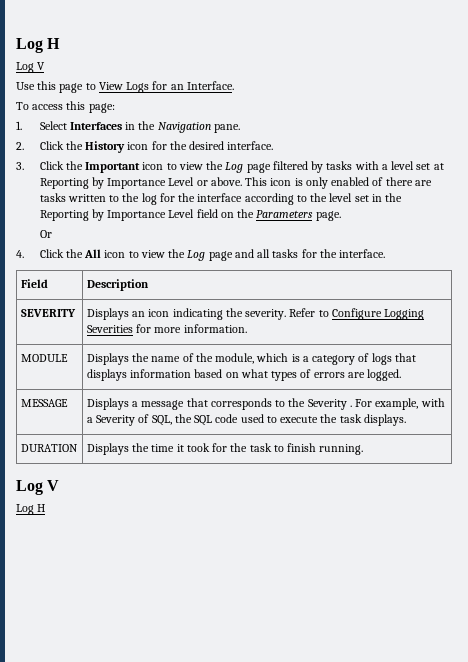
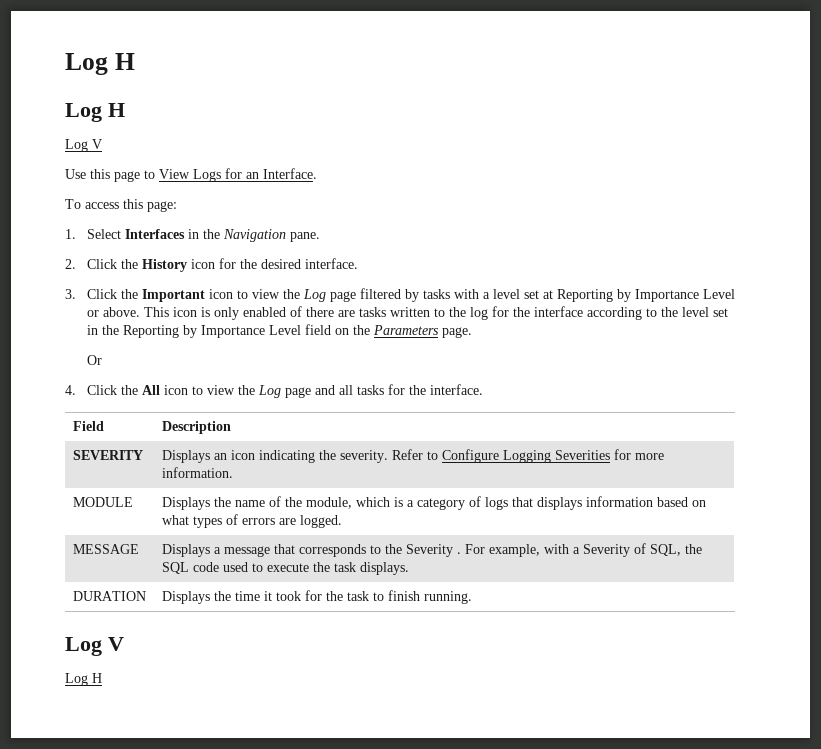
[16,38,61,53] Log H -> [65,53,135,75] [65,103,125,122] Log H // Log H

